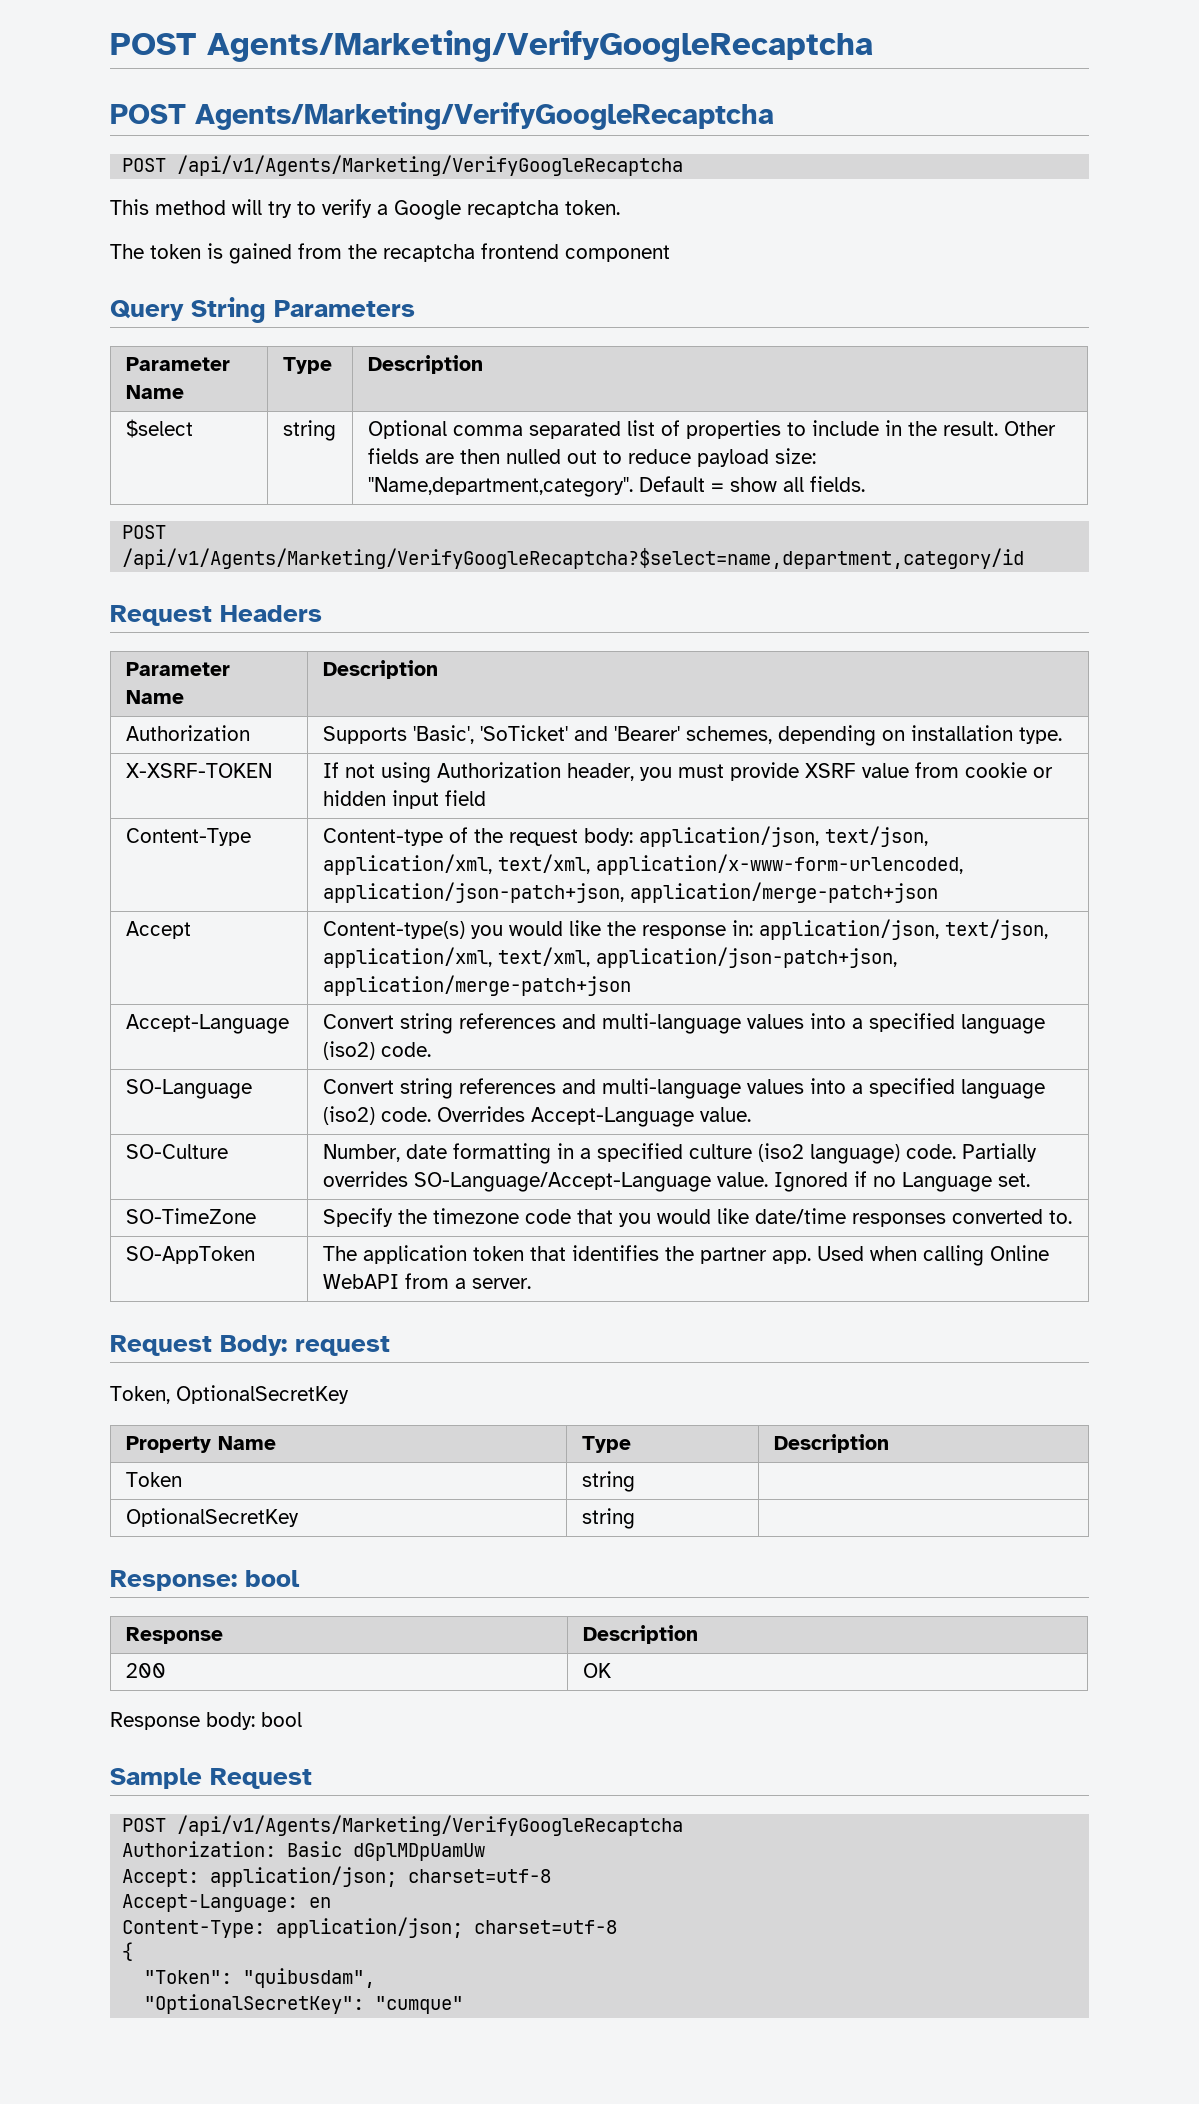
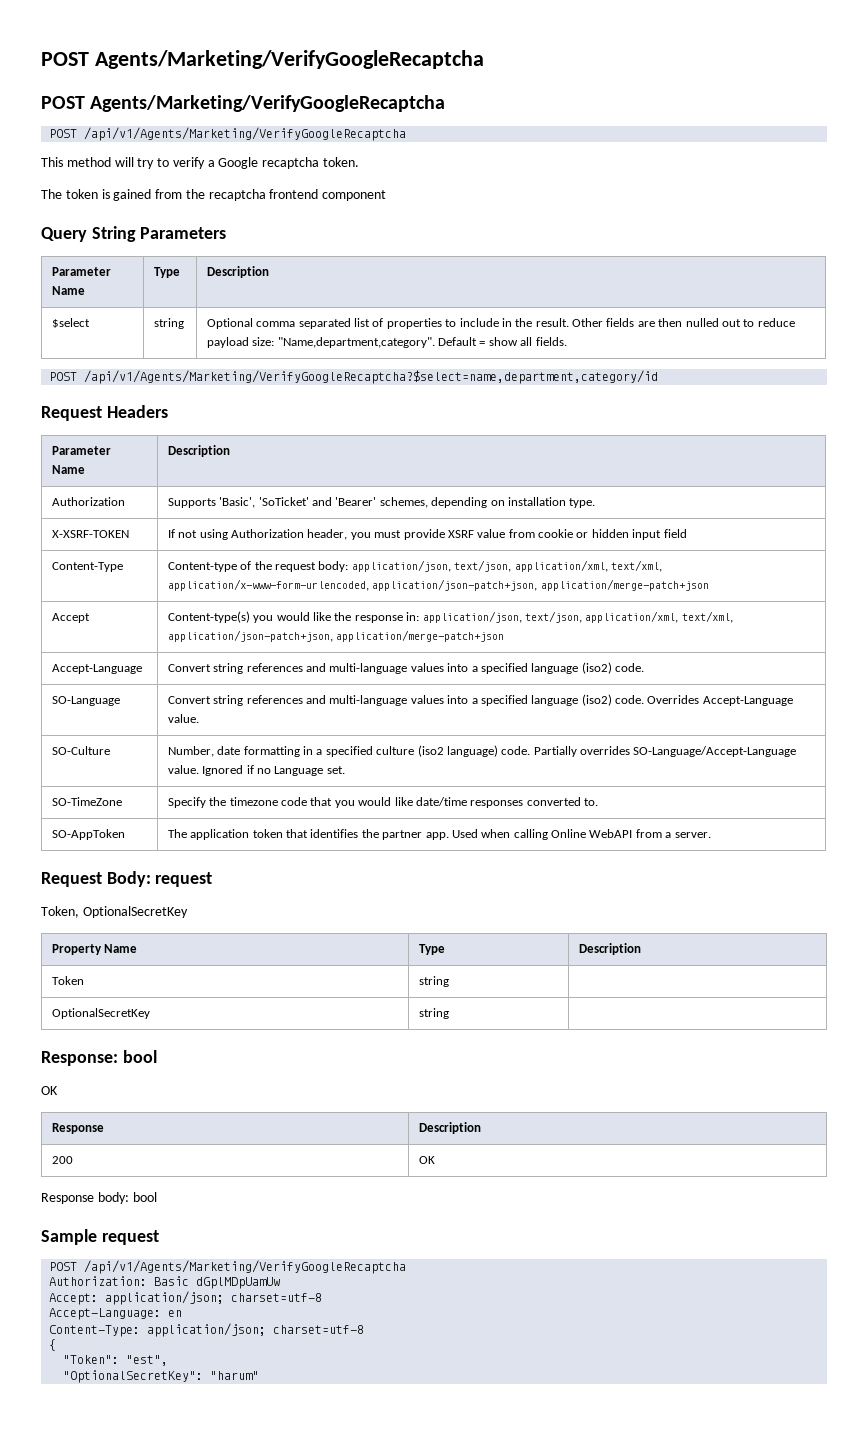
(300, 1578) none -> [41,1086,58,1095] // OK
[210,1768,312,1789] Request -> [101,1230,159,1245] request
[243,1968,376,1988] "quibusdam", -> [126,1355,169,1366] "est",
[375,1996,464,2014] "cumque" -> [210,1371,260,1380] "harum"

